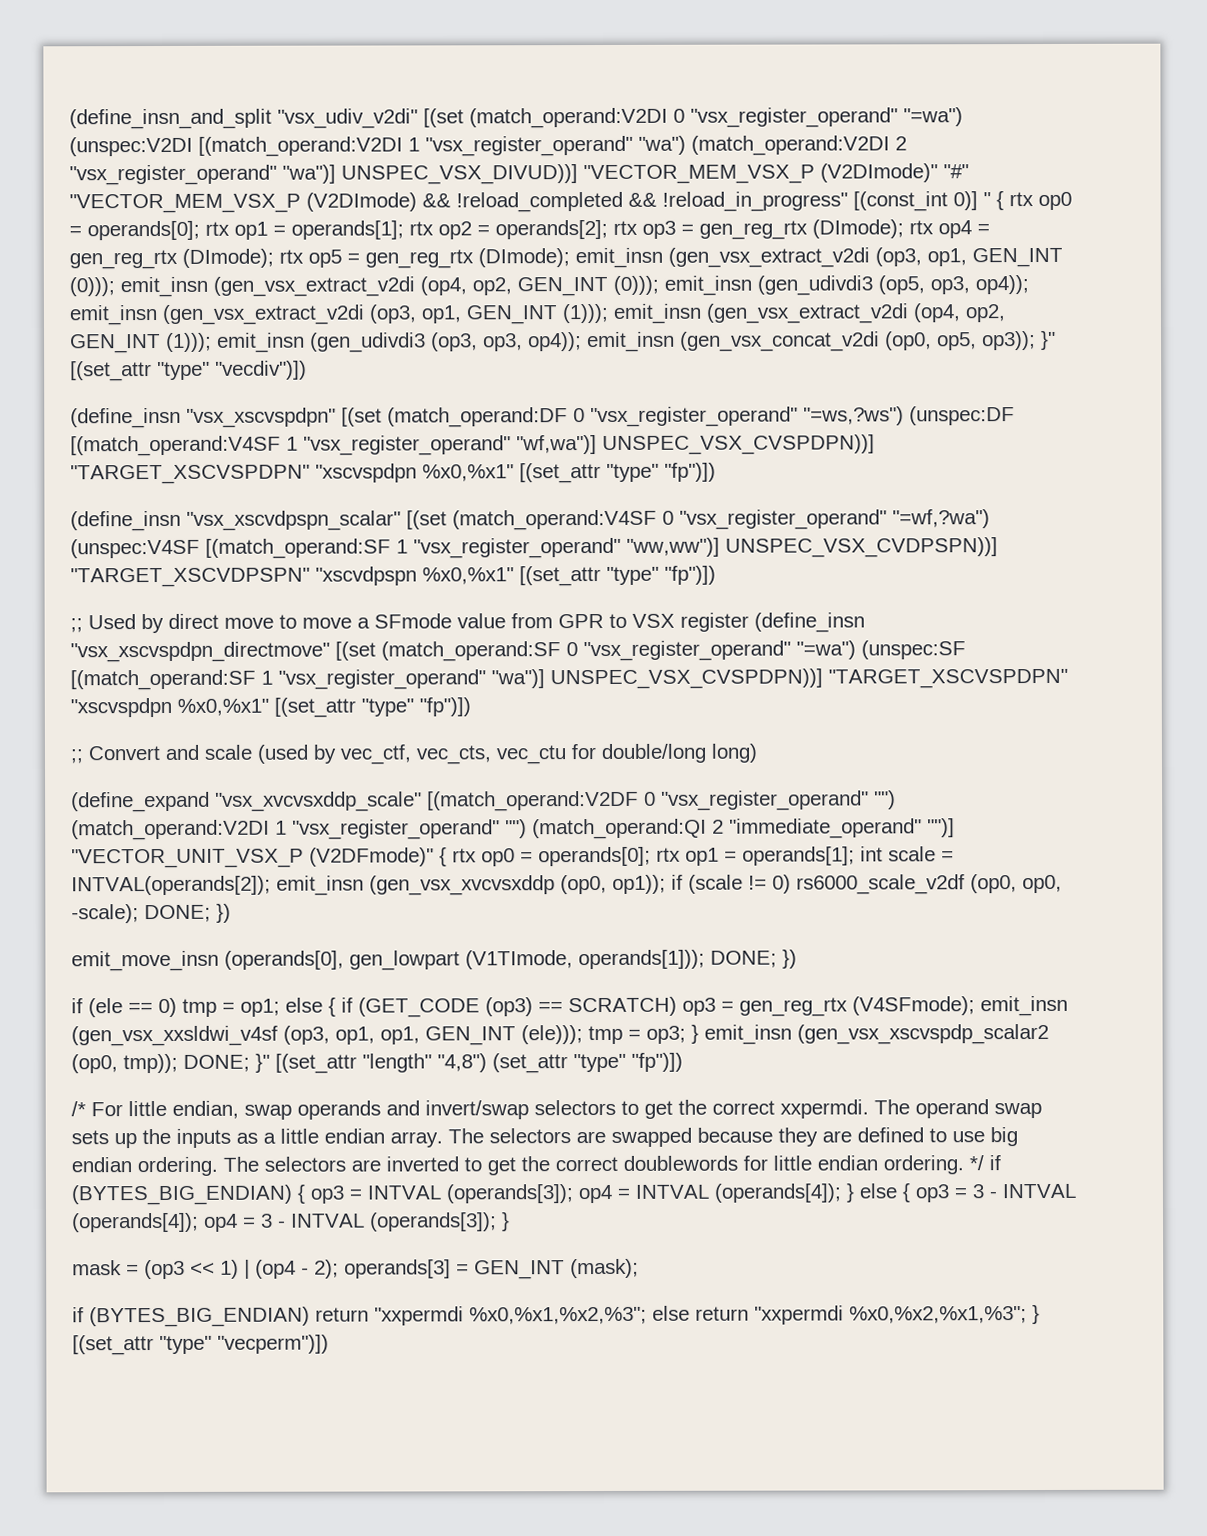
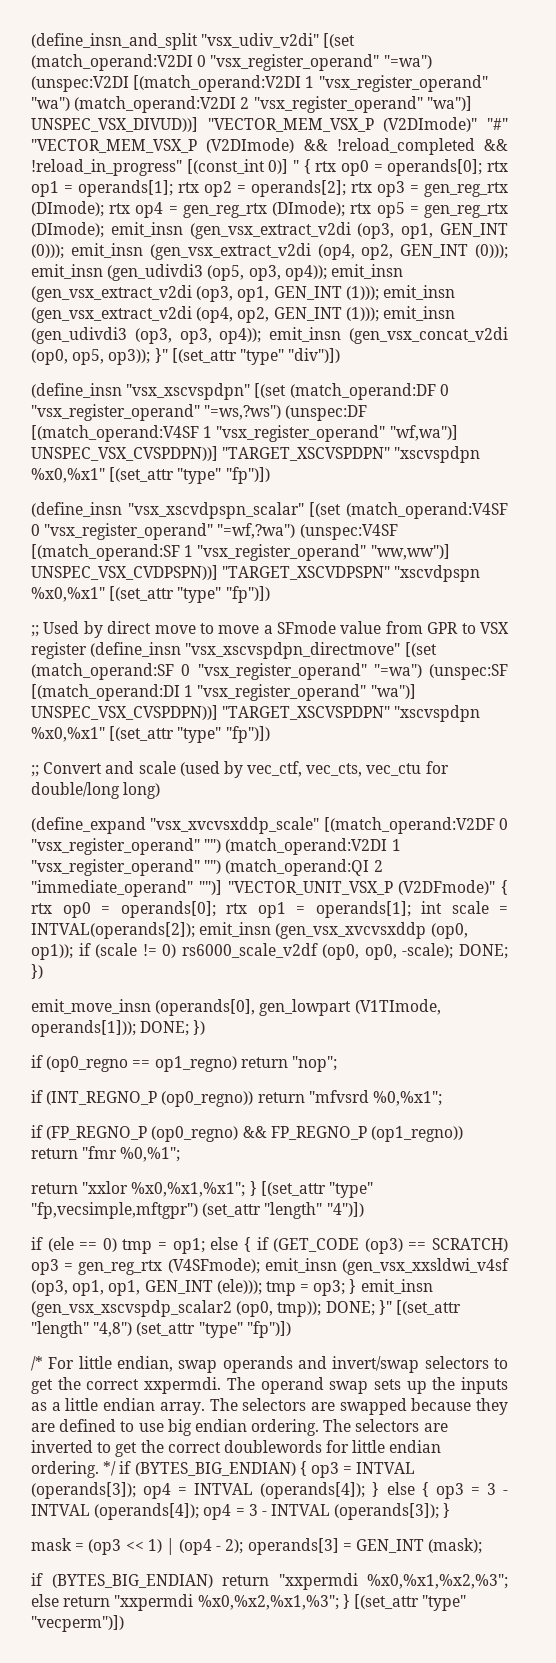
[215,360,307,380] "vecdiv")]) -> [288,348,341,363] "div")])
[70,669,256,691] [(match_operand:SF -> [31,684,180,701] [(match_operand:DI
(797, 959) none -> [31,1055,337,1072] [31,1090,442,1107] [31,1125,463,1142] [31,1146,181,1162] [31,1181,373,1198] [31,1202,364,1219] // if (op0_regno == op1_regno) return "nop"; // if (INT_REGNO_P (op0_regno)) return "mfvsrd %0,%x1"; // if (FP_REGNO_P (op0_regno) && FP_REGNO_P (op1_regno)) return "fmr %0,%1"; // return "xxlor %x0,%x1,%x1"; } [(set_attr "type" "fp,vecsimple,mftgpr") (set_attr "length" "4")])

